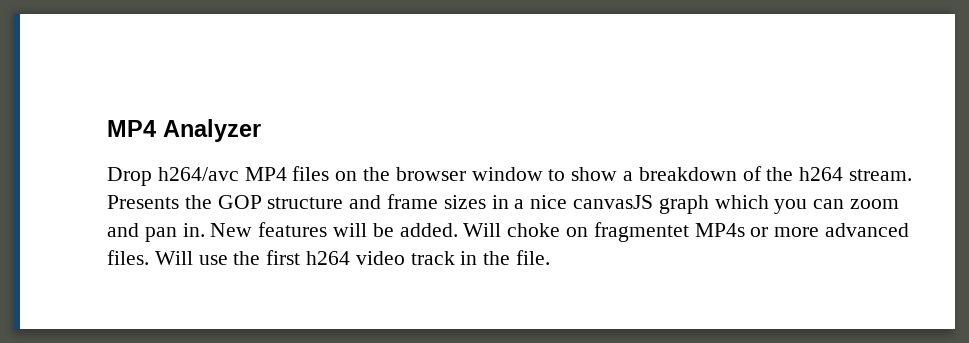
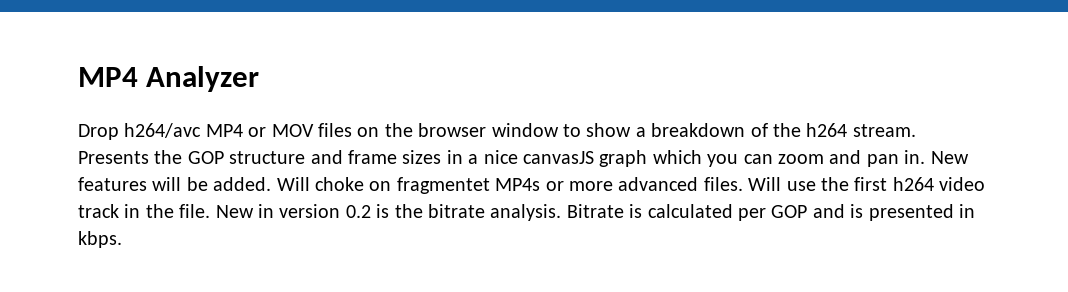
(287, 174) none -> [248,124,314,137] or MOV
(551, 257) none -> [215,204,975,221] [78,231,122,248] New in version 0.2 is the bitrate analysis. Bitrate is calculated per GOP and is presented in kbps.

